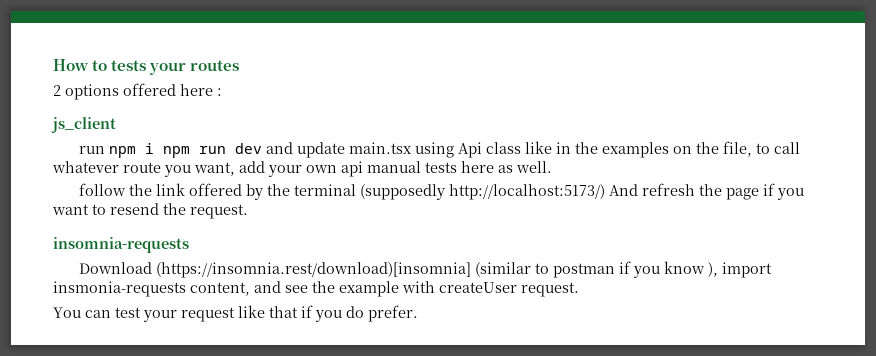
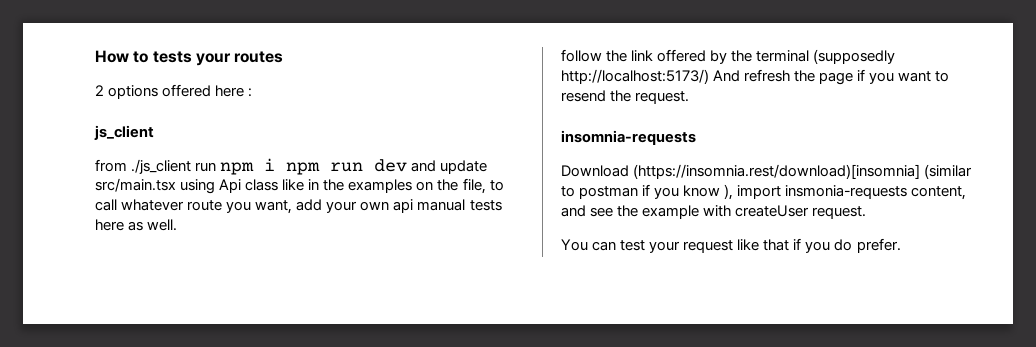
(116, 125) none -> [95,159,192,174] from ./js_client
[348,142,412,154] main.tsx -> [95,178,176,192] src/main.tsx

